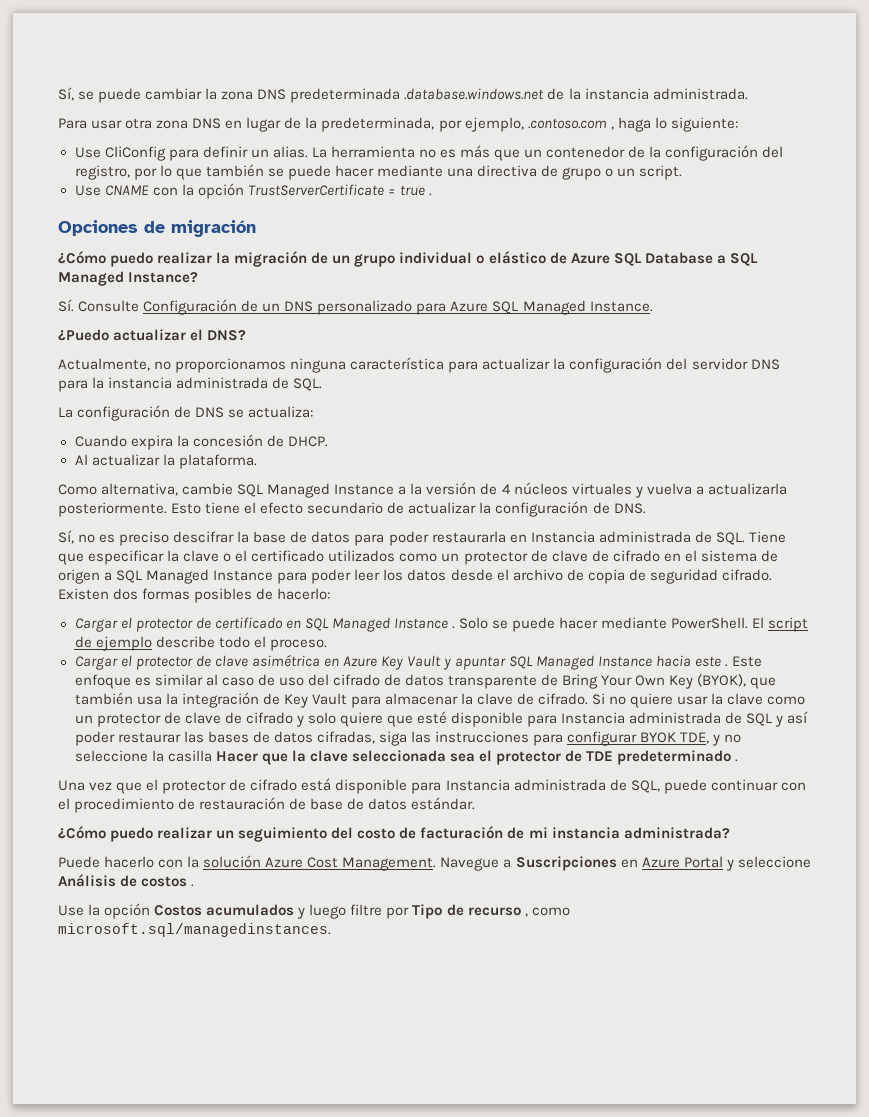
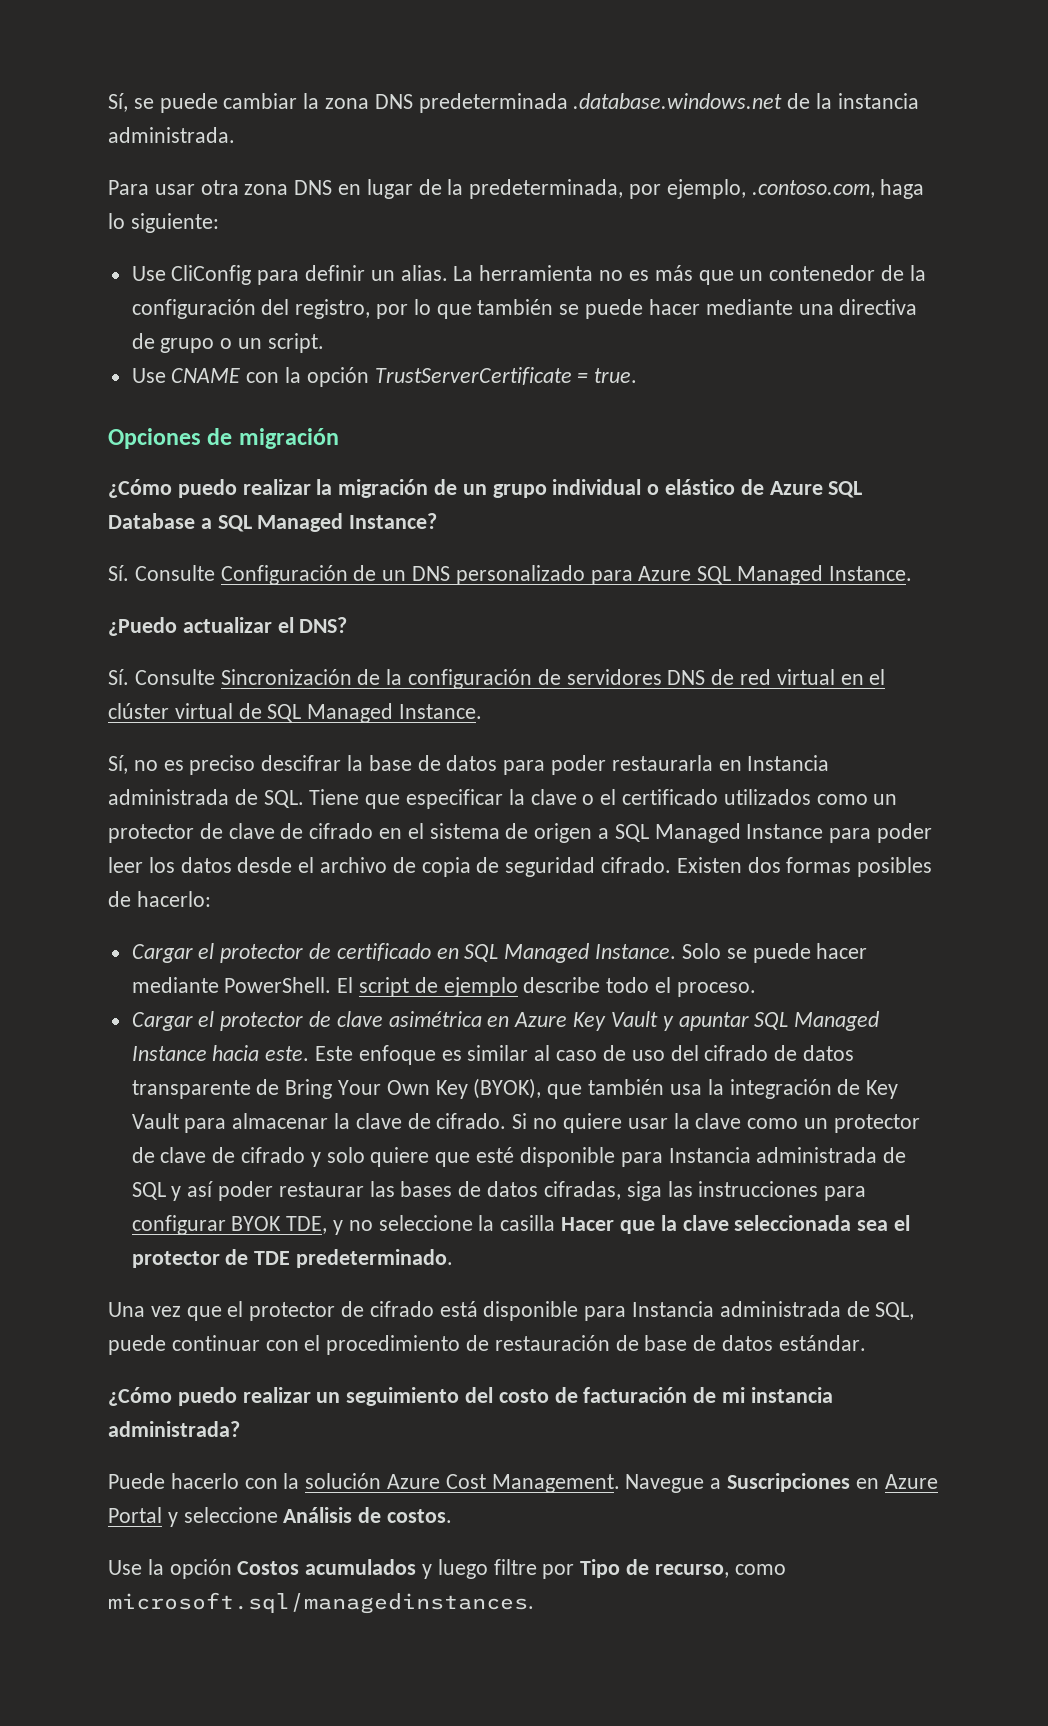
[527,118,614,130] .contoso.com , -> [751,180,875,198] .contoso.com,
[399,185,432,196] true . -> [594,368,638,383] true.
[58,357,780,373] [58,377,323,392] [58,405,314,421] [74,434,328,450] [74,454,257,469] [58,482,787,498] [58,501,646,517] Actualmente, no proporcionamos ninguna característica para actualizar la configuración del servidor DNS para la instancia administrada de SQL. // La configuración de DNS se actualiza: // Cuando expira la concesión de DHCP. // Al actualizar la plataforma. // Como alternativa, cambie SQL Managed Instance a la versión de 4 núcleos virtuales y vuelva a actualizarla posteriormente. Esto tiene el efecto secundario de actualizar la configuración de DNS. -> [108,669,886,689] [108,703,483,723] Sí. Consulte Sincronización de la configuración de servidores DNS de red virtual en el clúster virtual de SQL Managed Instance.
[393,618,455,629] Instance . -> [595,944,677,959] Instance.
[695,656,729,667] este . -> [265,1046,310,1061] este.
[617,750,739,765] predeterminado . -> [296,1249,454,1268] predeterminado.
[141,876,195,887] costos . -> [387,1509,453,1523] costos.
[467,907,528,917] recurso , -> [654,1564,729,1578] recurso,

